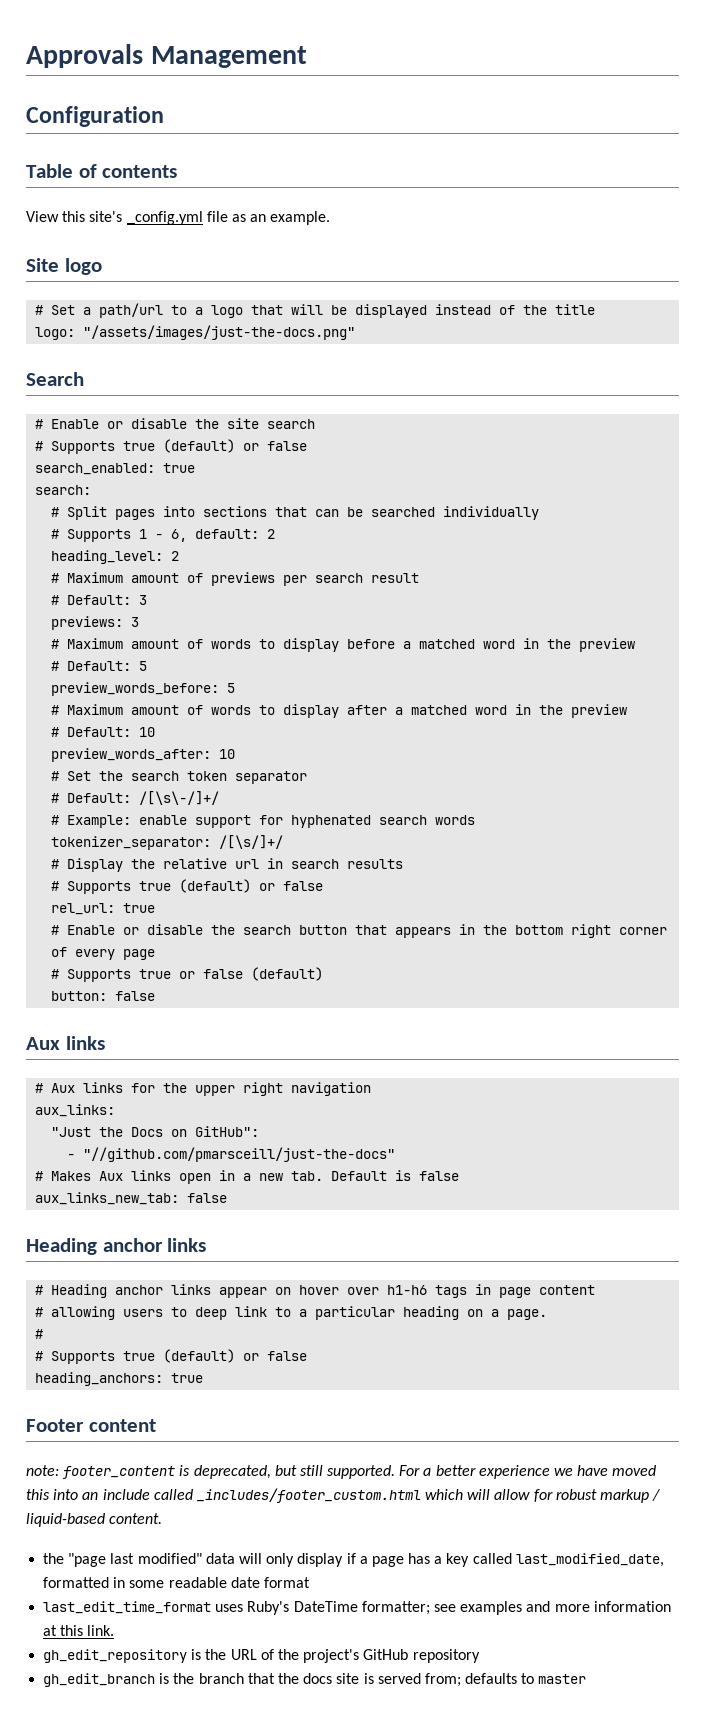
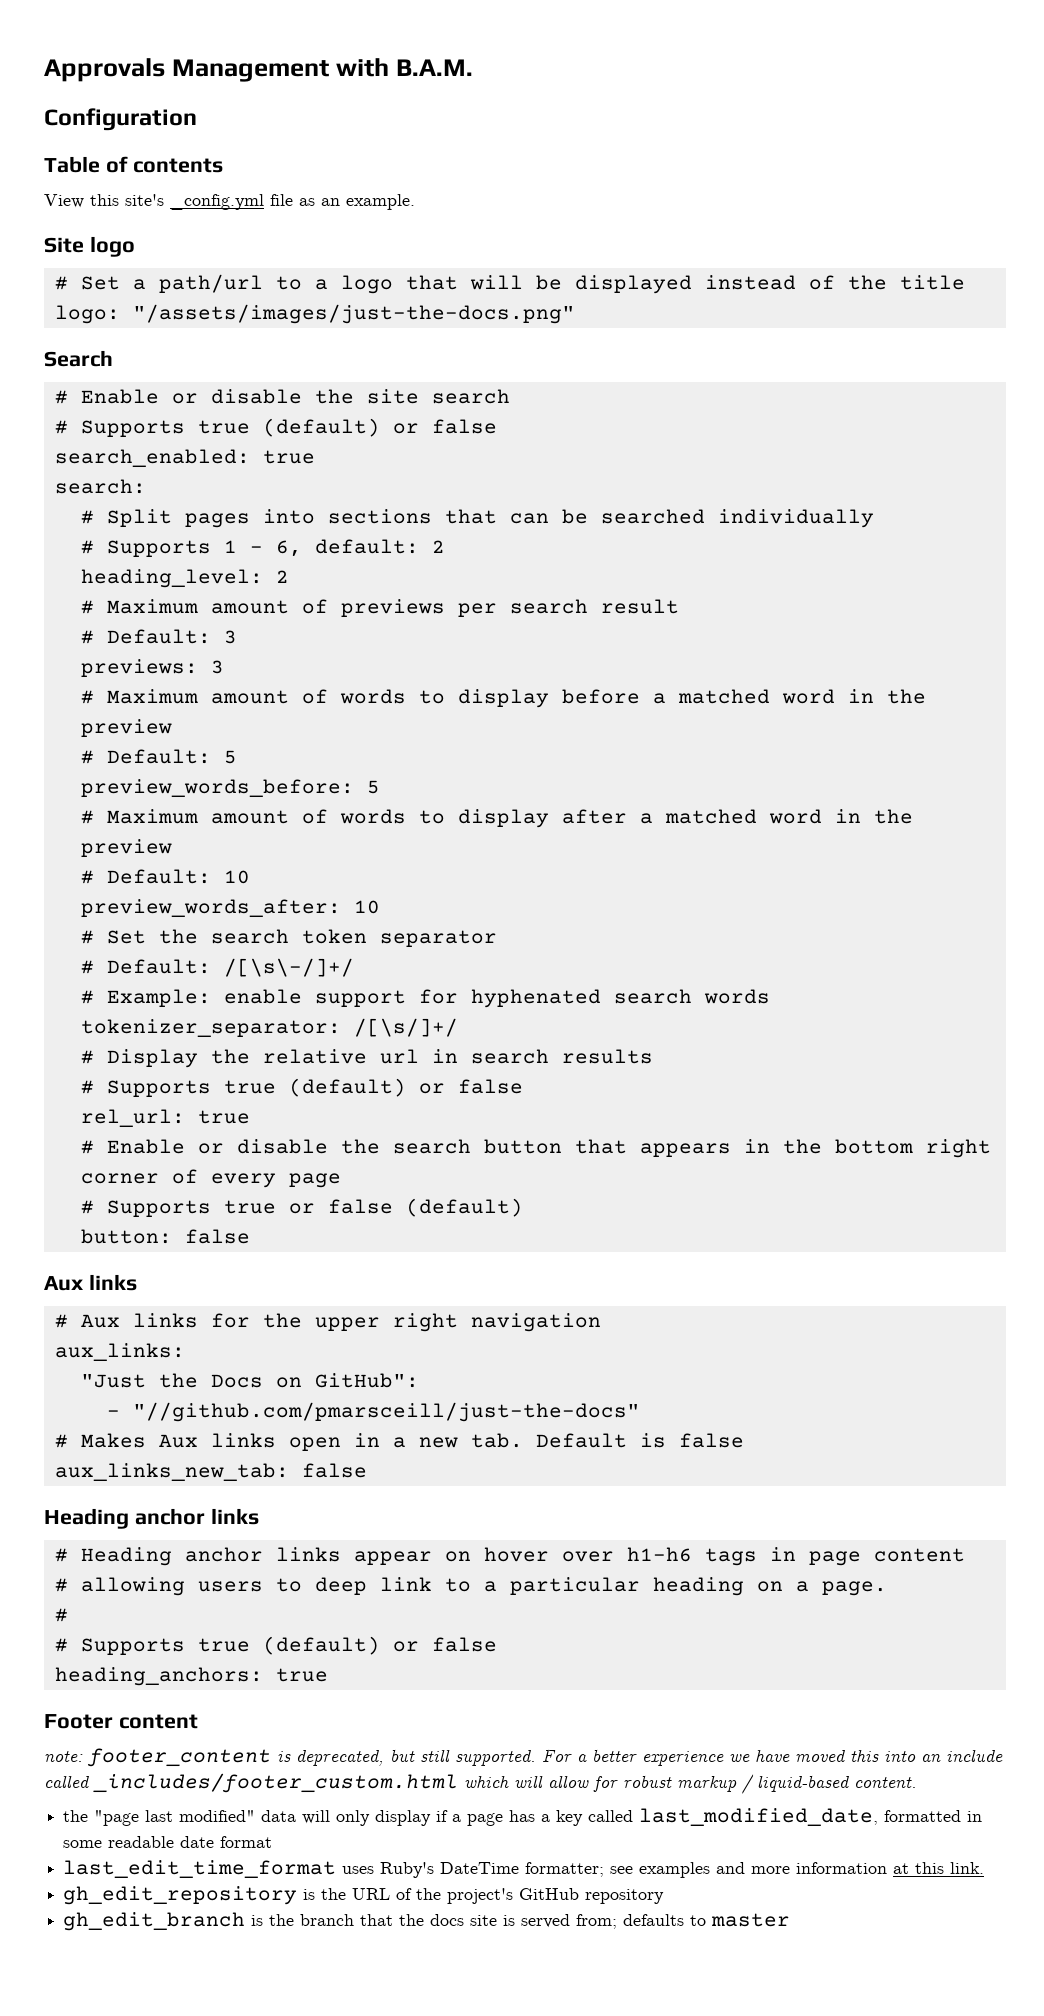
(307, 57) none -> [335,58,473,77] with B.A.M.

